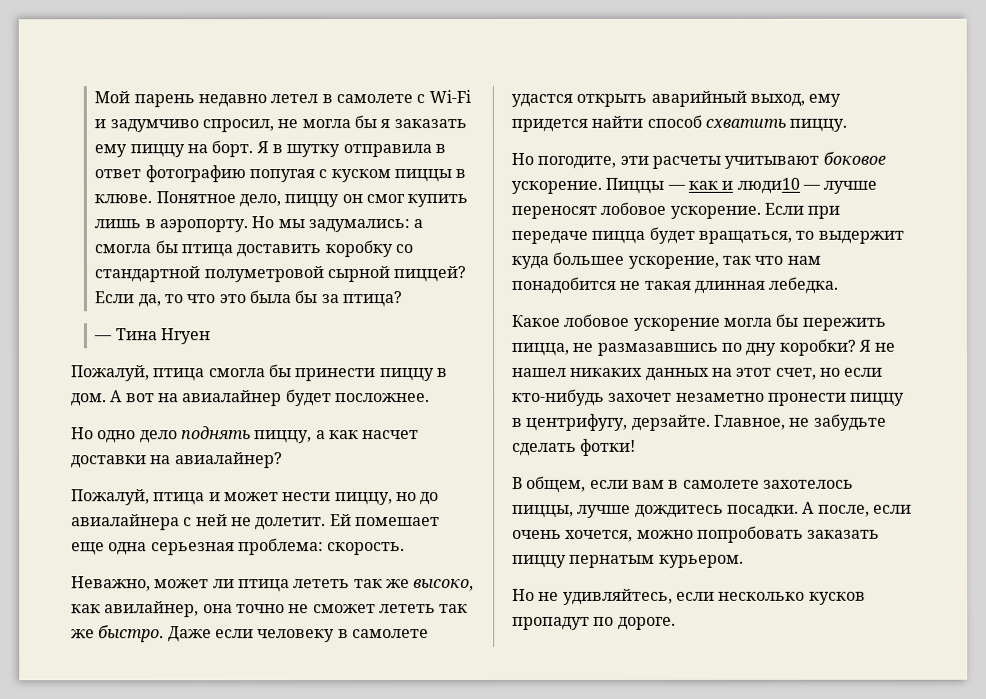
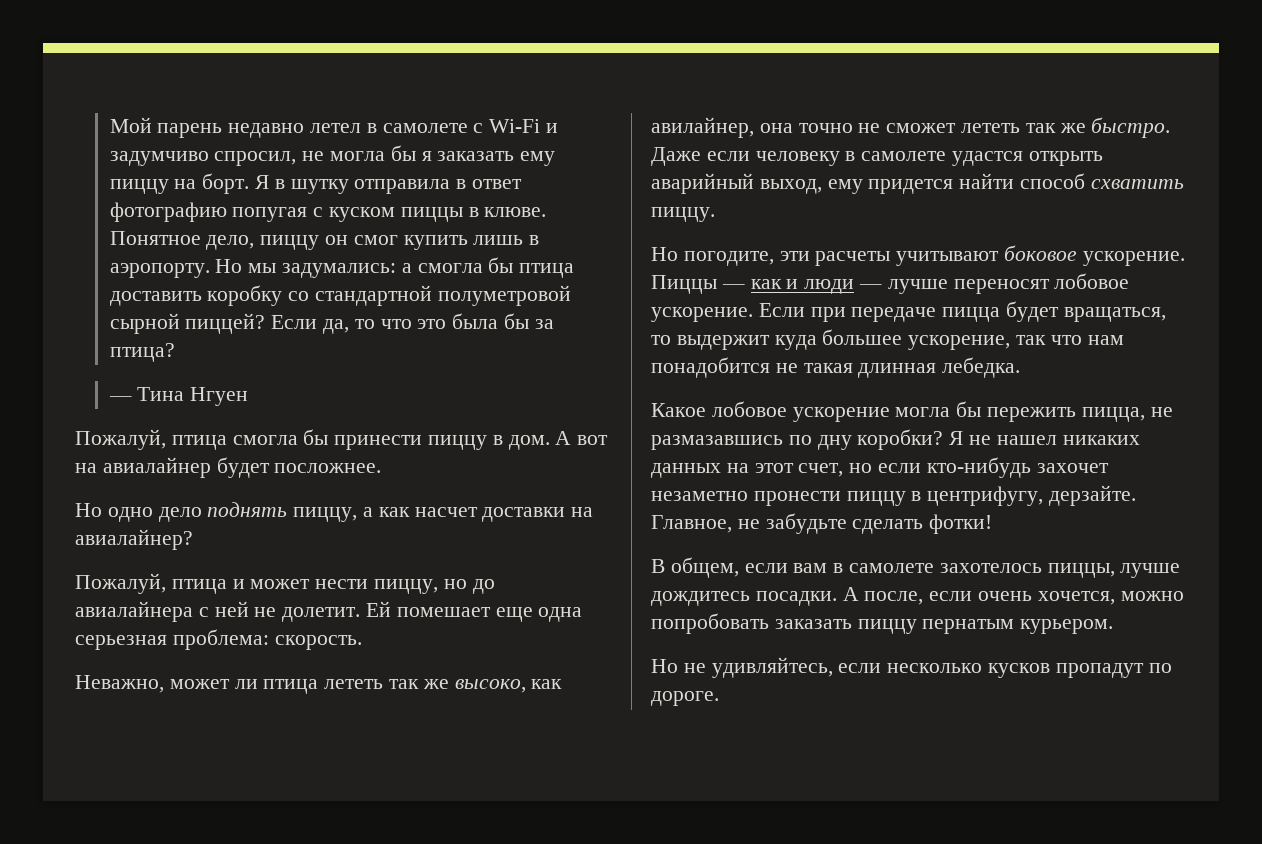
[736,177,800,194] люди10 -> [804,279,855,294] люди

